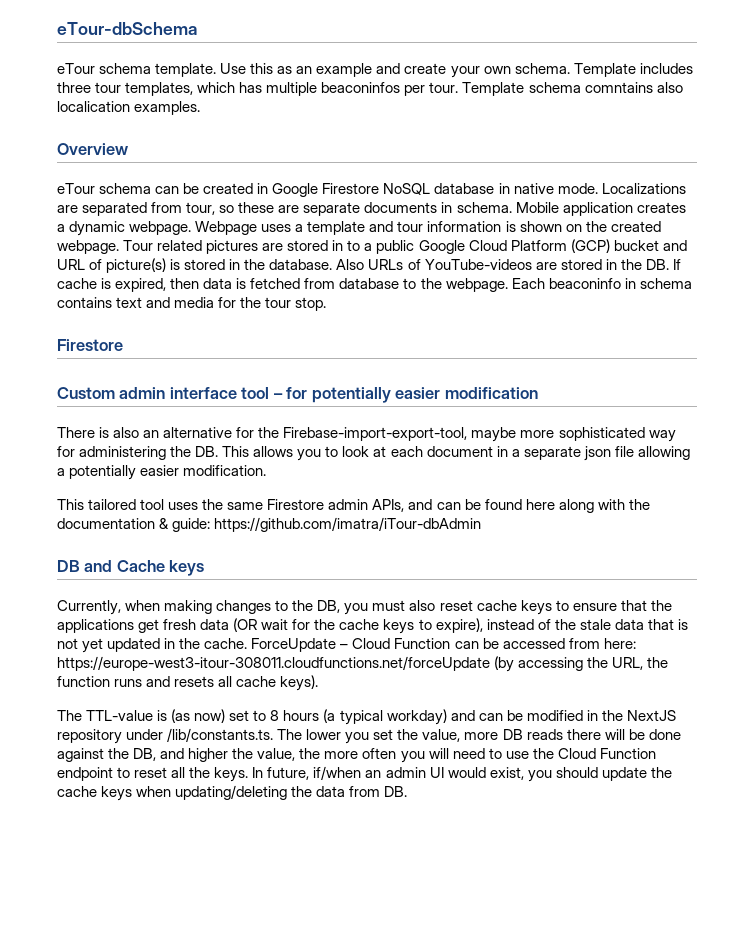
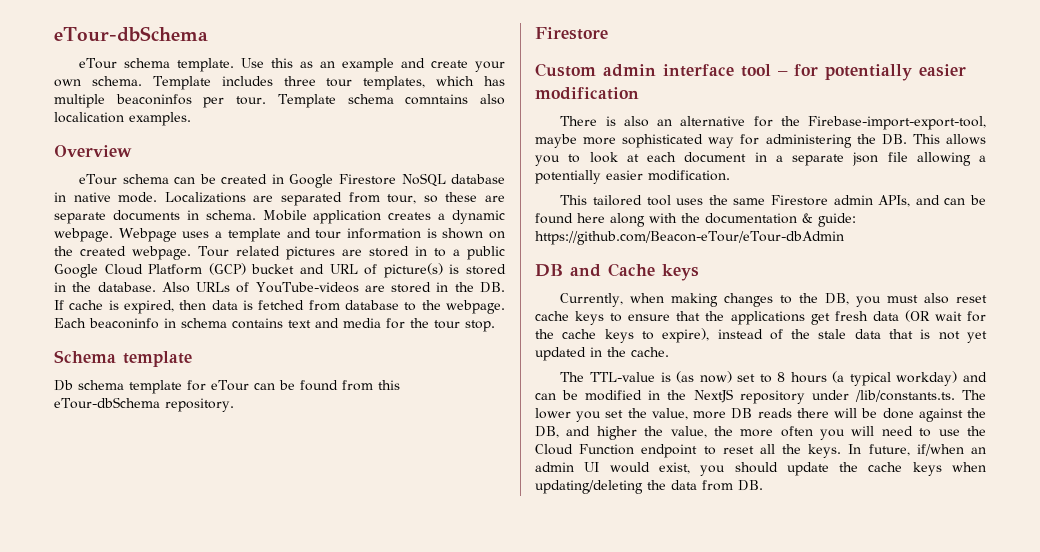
(327, 304) none -> [54,350,192,367] [54,380,400,394] [54,397,234,412] // Schema template // Db schema template for eTour can be found from this eTour-dbSchema repository.
[214,517,482,532] https://github.com/imatra/iTour-dbAdmin -> [535,231,844,245] https://github.com/Beacon-eTour/eTour-dbAdmin
[251,638,636,652] [57,656,669,672] [57,675,319,691] ForceUpdate – Cloud Function can be accessed from here: https://europe-west3-itour-308011.cloudfunctions.net/forceUpdate (by accessing the URL, the function runs and resets all cache keys). -> (669, 352) none

